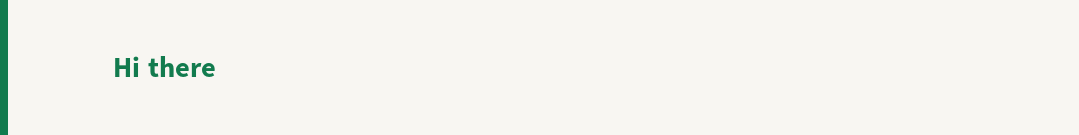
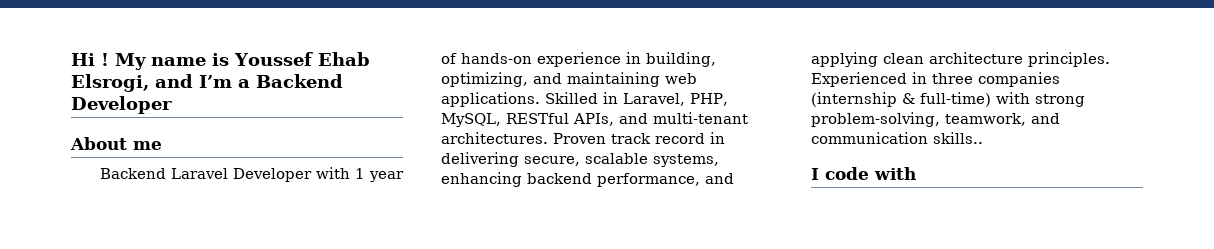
[147,56,216,77] there -> [101,52,370,70] [71,74,343,92] [71,96,172,114] [70,137,162,150] [99,167,404,182] [441,52,716,67] [441,72,697,87] [441,92,728,107] [441,112,748,127] [441,132,725,144] [441,152,719,167] [441,172,734,187] [811,52,1110,67] [811,72,1060,87] [811,92,1085,107] [811,112,1060,127] [811,132,983,144] [811,167,916,180] ! My name is Youssef Ehab Elsrogi, and I’m a Backend Developer // About me // Backend Laravel Developer with 1 year of hands-on experience in building, optimizing, and maintaining web applications. Skilled in Laravel, PHP, MySQL, RESTful APIs, and multi-tenant architectures. Proven track record in delivering secure, scalable systems, enhancing backend performance, and applying clean architecture principles. Experienced in three companies (internship & full-time) with strong problem-solving, teamwork, and communication skills.. // I code with

